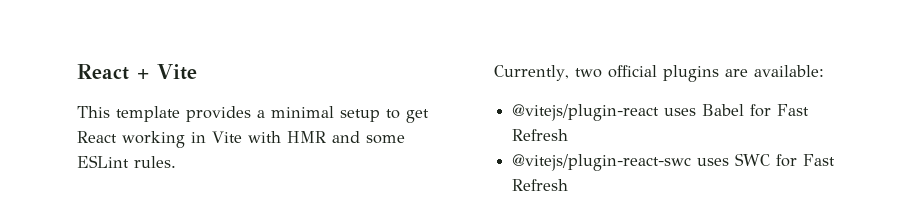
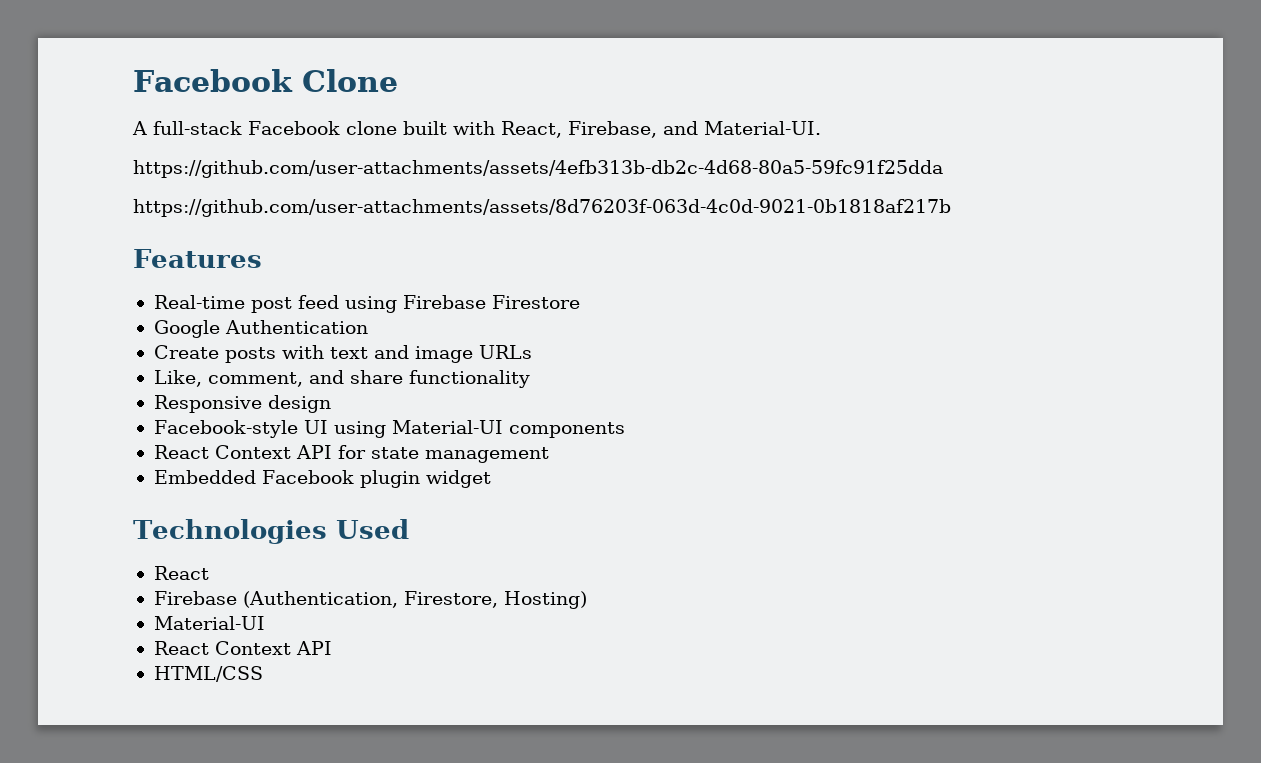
[77,64,197,80] [77,106,429,123] [77,131,405,148] [77,155,176,168] [494,65,824,82] [512,104,810,121] [512,129,569,141] [512,153,836,171] [512,179,569,191] React + Vite // This template provides a minimal setup to get React working in Vite with HMR and some ESLint rules. // Currently, two official plugins are available: // @vitejs/plugin-react uses Babel for Fast Refresh // @vitejs/plugin-react-swc uses SWC for Fast Refresh -> [133,69,398,92] [132,121,821,138] [133,160,943,178] [133,199,951,217] [133,249,262,268] [153,295,580,313] [153,320,368,338] [153,345,532,363] [153,370,530,388] [153,395,331,413] [153,420,625,438] [153,445,549,463] [153,470,491,488] [133,519,409,544] [153,566,209,580] [153,591,587,609] [153,616,265,630] [153,641,332,655] [153,666,263,682] Facebook Clone // A full-stack Facebook clone built with React, Firebase, and Material-UI. // https://github.com/user-attachments/assets/4efb313b-db2c-4d68-80a5-59fc91f25dda // https://github.com/user-attachments/assets/8d76203f-063d-4c0d-9021-0b1818af217b // Features // Real-time post feed using Firebase Firestore // Google Authentication // Create posts with text and image URLs // Like, comment, and share functionality // Responsive design // Facebook-style UI using Material-UI components // React Context API for state management // Embedded Facebook plugin widget // Technologies Used // React // Firebase (Authentication, Firestore, Hosting) // Material-UI // React Context API // HTML/CSS

